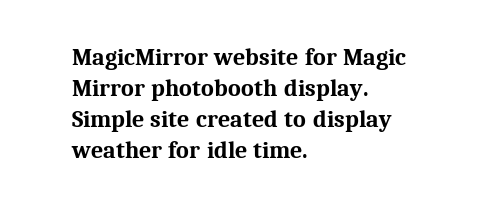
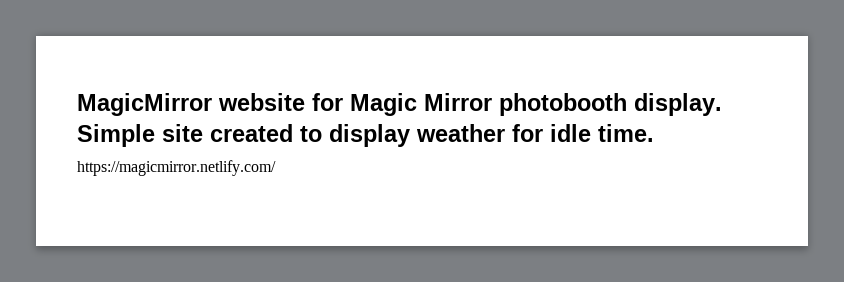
(309, 150) none -> [77,160,276,176] // https://magicmirror.netlify.com/

